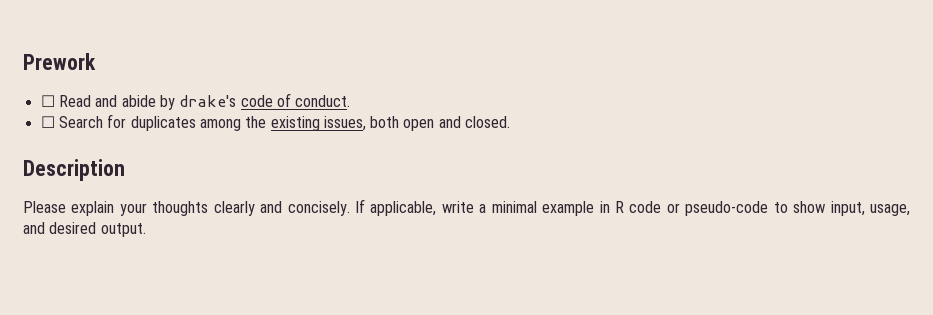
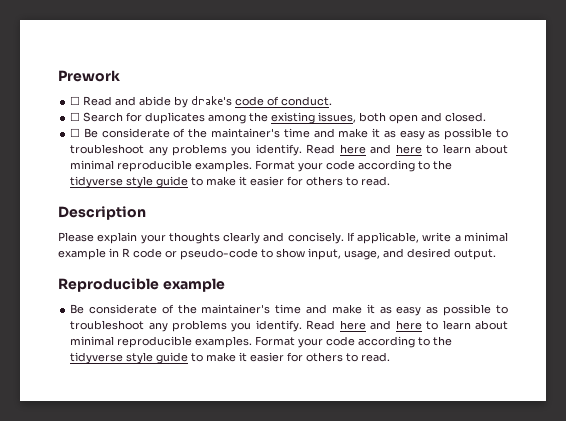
(511, 122) none -> [70,128,508,140] [70,144,508,156] [70,160,453,172] [70,176,391,188] // ☐ Be considerate of the maintainer's time and make it as easy as possible to troubleshoot any problems you identify. Read here and here to learn about minimal reproducible examples. Format your code according to the tidyverse style guide to make it easier for others to read.
(146, 230) none -> [58,278,225,292] [70,304,509,316] [70,320,508,332] [70,336,453,348] [70,352,391,364] // Reproducible example // Be considerate of the maintainer's time and make it as easy as possible to troubleshoot any problems you identify. Read here and here to learn about minimal reproducible examples. Format your code according to the tidyverse style guide to make it easier for others to read.

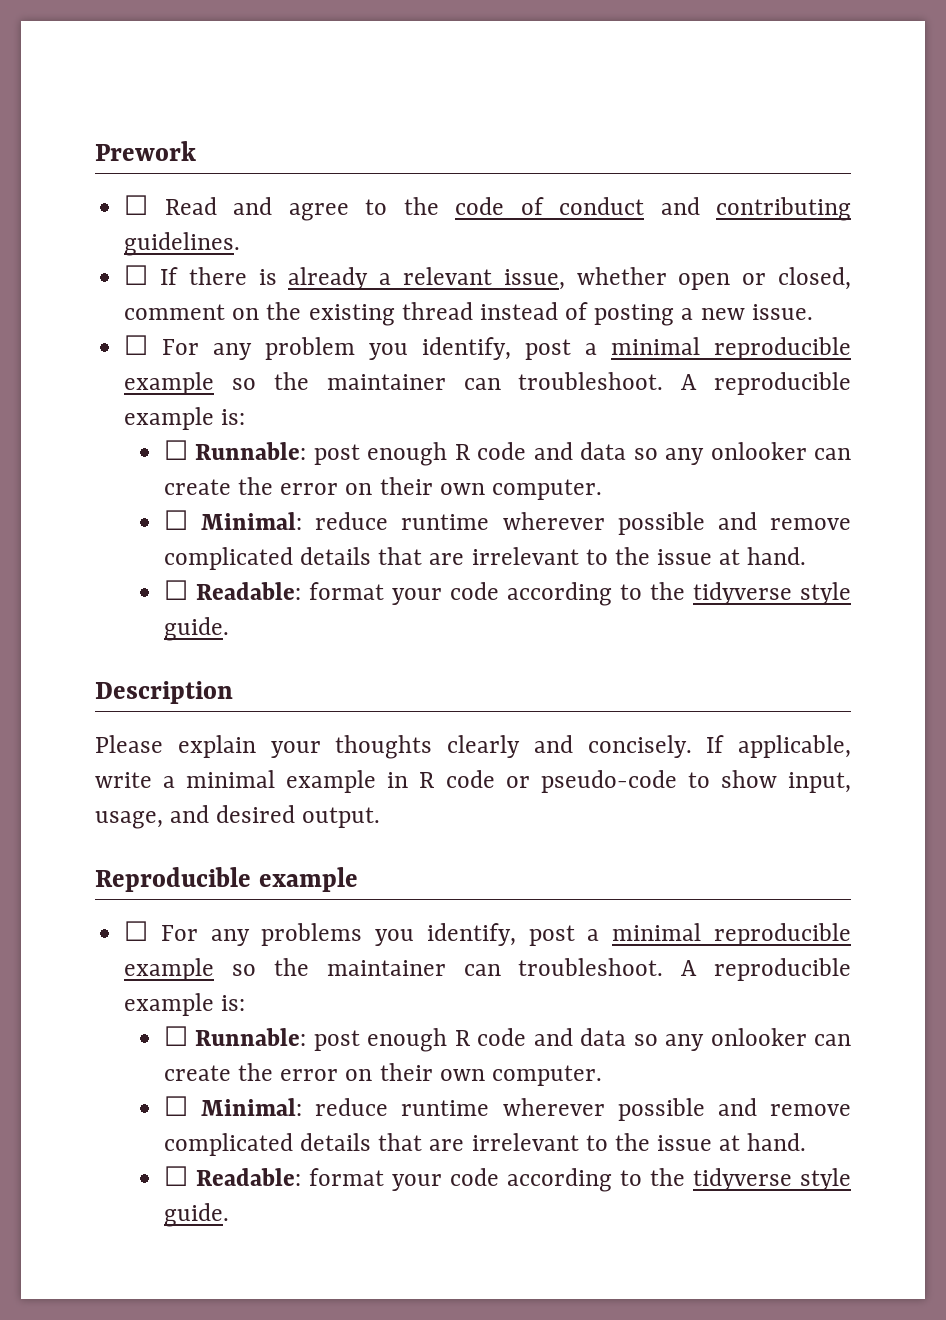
[139,96,333,108] [70,112,487,124] [70,128,508,140] [70,144,508,156] [70,160,453,172] [70,176,391,188] abide by drake's code of conduct. // ☐ Search for duplicates among the existing issues, both open and closed. // ☐ Be considerate of the maintainer's time and make it as easy as possible to troubleshoot any problems you identify. Read here and here to learn about minimal reproducible examples. Format your code according to the tidyverse style guide to make it easier for others to read. -> [288,197,852,221] [124,232,241,256] [124,265,851,290] [124,302,813,326] [124,335,852,360] [124,372,851,395] [124,407,246,430] [164,440,851,466] [164,477,602,500] [164,510,852,535] [164,547,807,570] [164,580,851,606] [164,617,230,641] agree to the code of conduct and contributing guidelines. // ☐ If there is already a relevant issue, whether open or closed, comment on the existing thread instead of posting a new issue. // ☐ For any problem you identify, post a minimal reproducible example so the maintainer can troubleshoot. A reproducible example is: // ☐ Runnable: post enough R code and data so any onlooker can create the error on their own computer. // ☐ Minimal: reduce runtime wherever possible and remove complicated details that are irrelevant to the issue at hand. // ☐ Readable: format your code according to the tidyverse style guide.
[70,304,509,316] [70,320,508,332] [70,336,453,348] [70,352,391,364] Be considerate of the maintainer's time and make it as easy as possible to troubleshoot any problems you identify. Read here and here to learn about minimal reproducible examples. Format your code according to the tidyverse style guide to make it easier for others to read. -> [124,921,851,946] [124,958,851,981] [124,993,246,1016] [164,1026,851,1052] [164,1063,602,1086] [164,1096,852,1121] [164,1133,807,1156] [164,1166,851,1192] [164,1203,230,1227] ☐ For any problems you identify, post a minimal reproducible example so the maintainer can troubleshoot. A reproducible example is: // ☐ Runnable: post enough R code and data so any onlooker can create the error on their own computer. // ☐ Minimal: reduce runtime wherever possible and remove complicated details that are irrelevant to the issue at hand. // ☐ Readable: format your code according to the tidyverse style guide.

